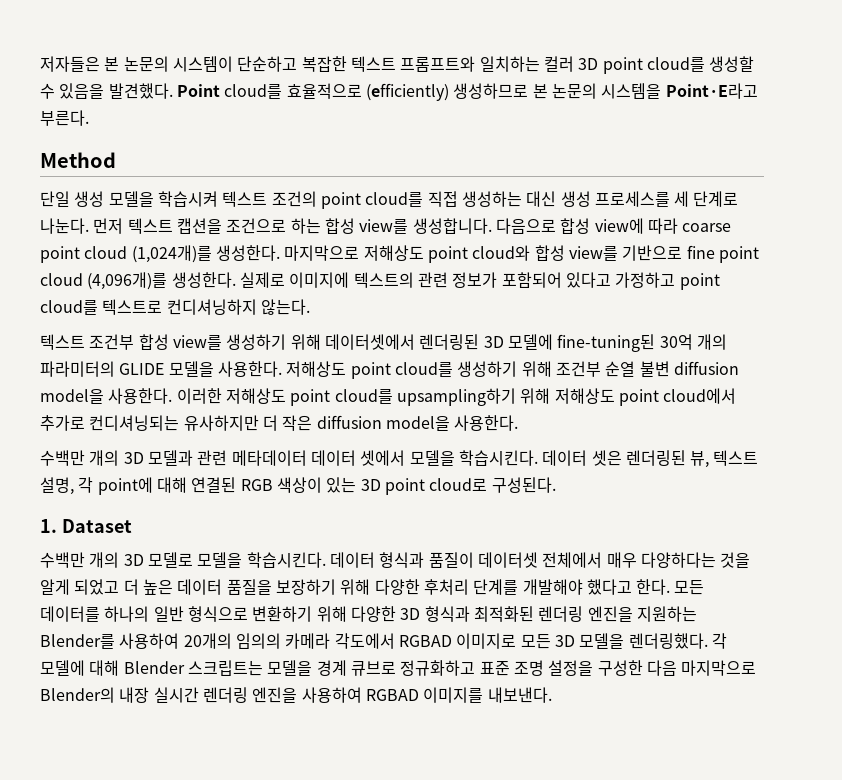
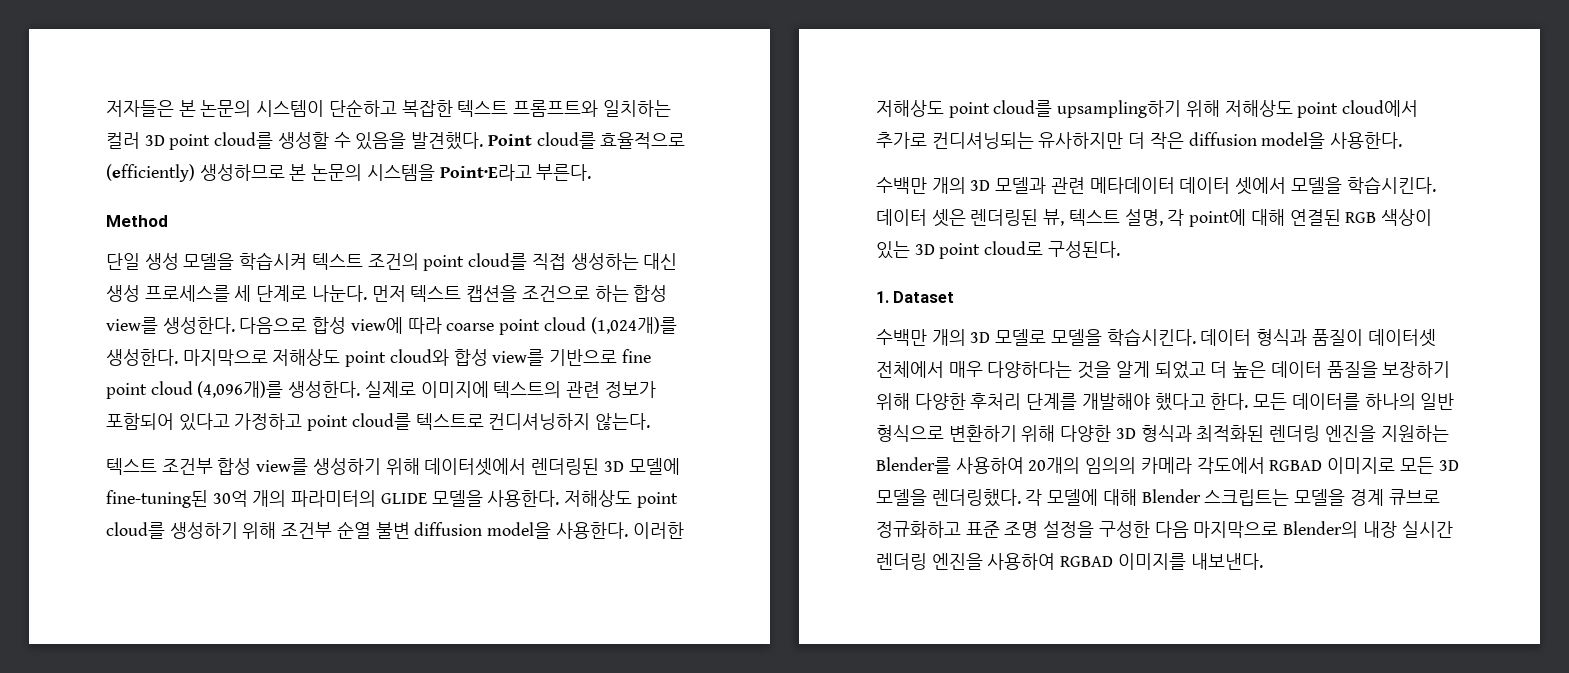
[412,218,492,234] 생성합니다. -> [162,317,235,334] 생성한다.

